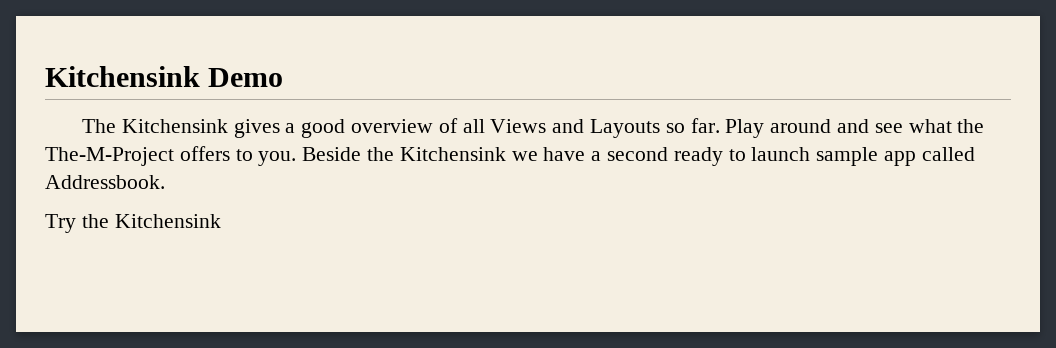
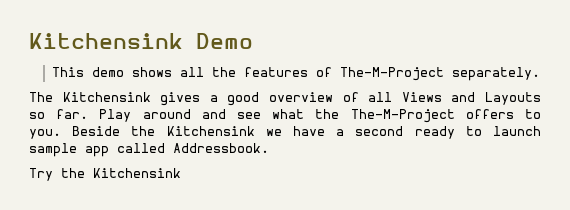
(284, 77) none -> [51,67,540,81] // This demo shows all the features of The-M-Project separately.

